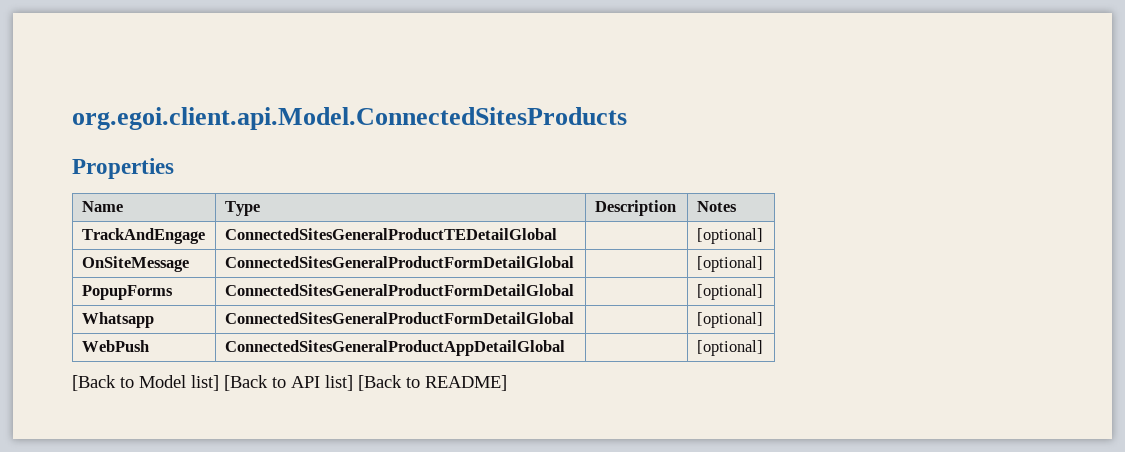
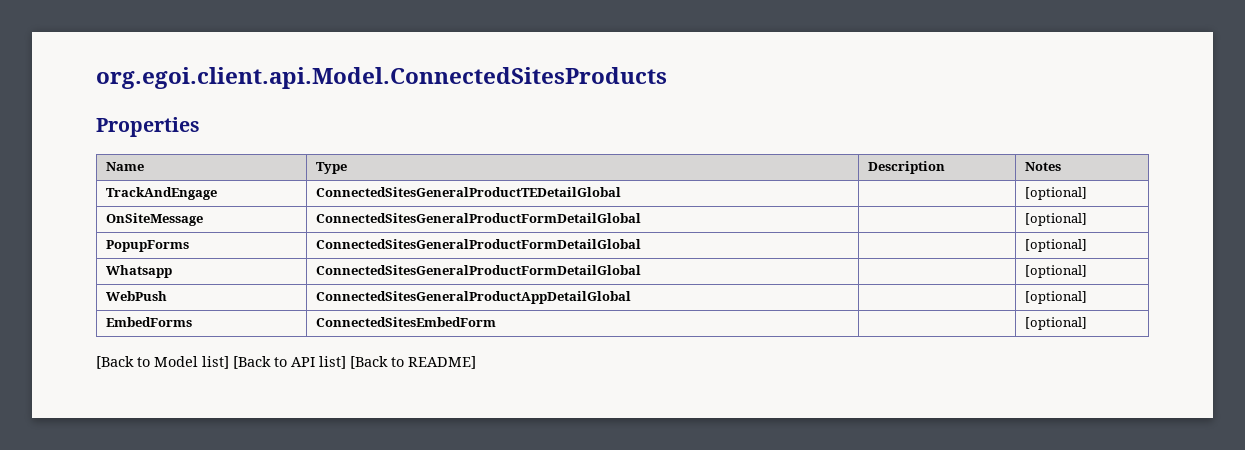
(763, 348) none -> [106,317,193,327] [316,317,497,327] [1025,317,1088,330] // EmbedForms | ConnectedSitesEmbedForm | | [optional]

